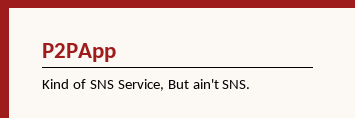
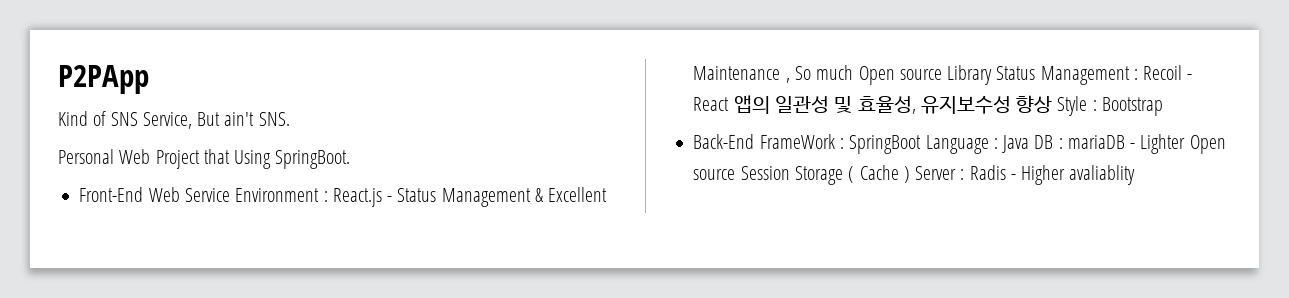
(251, 84) none -> [58,149,351,169] [79,187,608,207] [693,65,1193,85] [693,95,1163,116] [693,134,1226,154] [693,165,1136,185] // Personal Web Project that Using SpringBoot. // Front-End Web Service Environment : React.js - Status Management & Excellent Maintenance , So much Open source Library Status Management : Recoil - React 앱의 일관성 및 효율성, 유지보수성 향상 Style : Bootstrap // Back-End FrameWork : SpringBoot Language : Java DB : mariaDB - Lighter Open source Session Storage ( Cache ) Server : Radis - Higher avaliablity

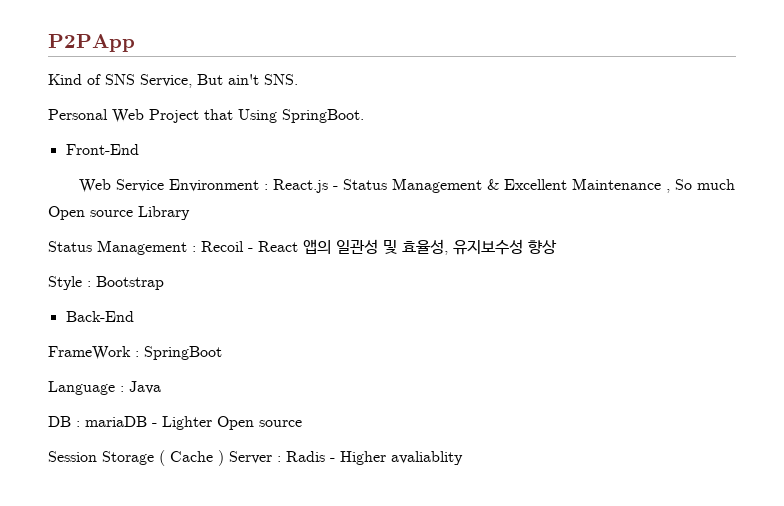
(144, 194) none -> (139, 149) //
(993, 75) none -> (190, 213) //
(1053, 104) none -> (557, 247) //
(755, 141) none -> (134, 316) //
(922, 144) none -> (222, 353) //
(1030, 144) none -> (161, 387) //
(736, 174) none -> (302, 423) //

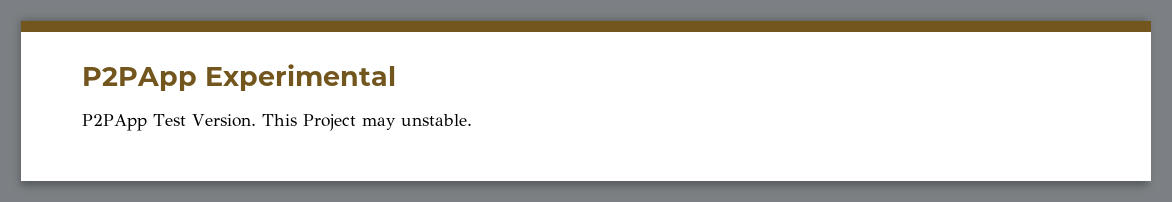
[48,34,135,52] [48,74,298,88] [48,109,364,123] [65,144,139,155] [78,178,735,193] [48,206,190,220] [48,239,557,255] [48,276,164,290] [65,311,134,322] [48,346,222,360] [48,381,161,395] [48,416,302,430] [48,450,463,466] P2PApp // Kind of SNS Service, But ain't SNS. // Personal Web Project that Using SpringBoot. // Front-End // Web Service Environment : React.js - Status Management & Excellent Maintenance , So much Open source Library // Status Management : Recoil - React 앱의 일관성 및 효율성, 유지보수성 향상 // Style : Bootstrap // Back-End // FrameWork : SpringBoot // Language : Java // DB : mariaDB - Lighter Open source // Session Storage ( Cache ) Server : Radis - Higher avaliablity -> [82,64,396,91] [82,114,472,131] P2PApp Experimental // P2PApp Test Version. This Project may unstable.

